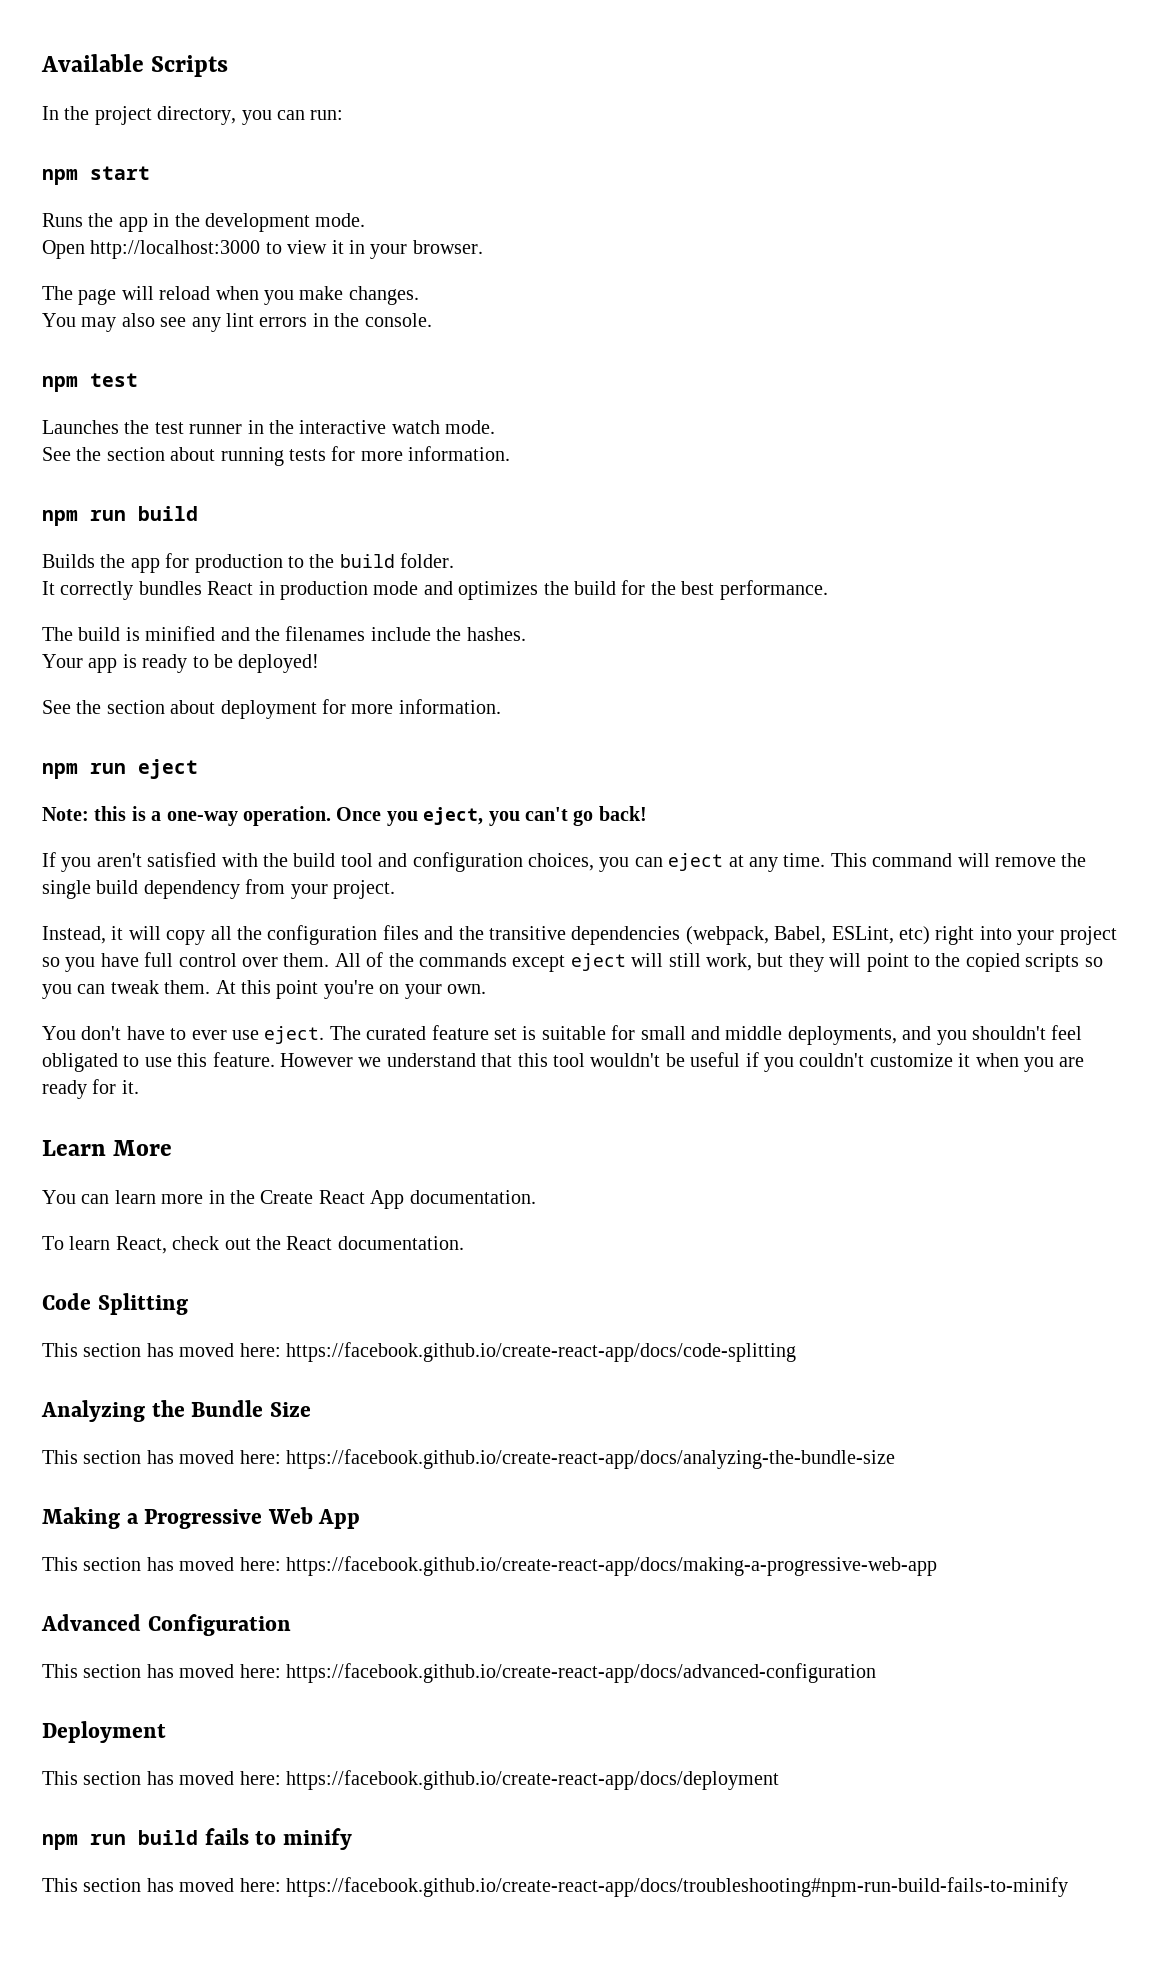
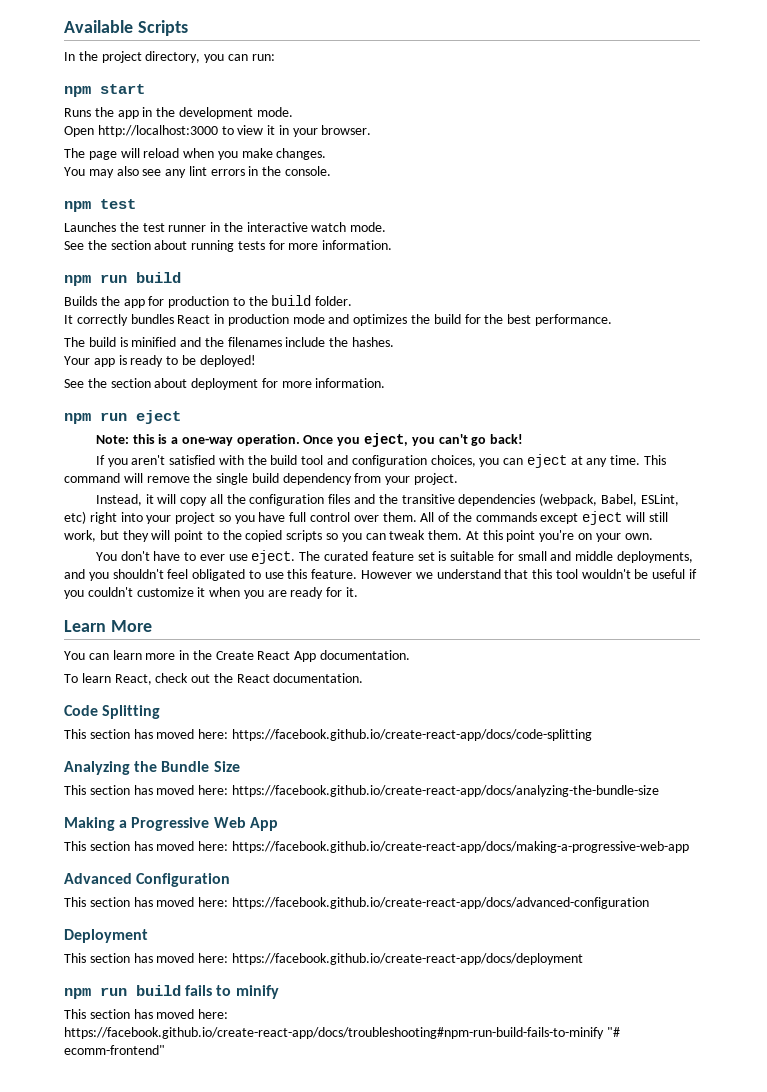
(1068, 1887) none -> [606,1027,620,1037] [64,1045,165,1055] "# ecomm-frontend"

